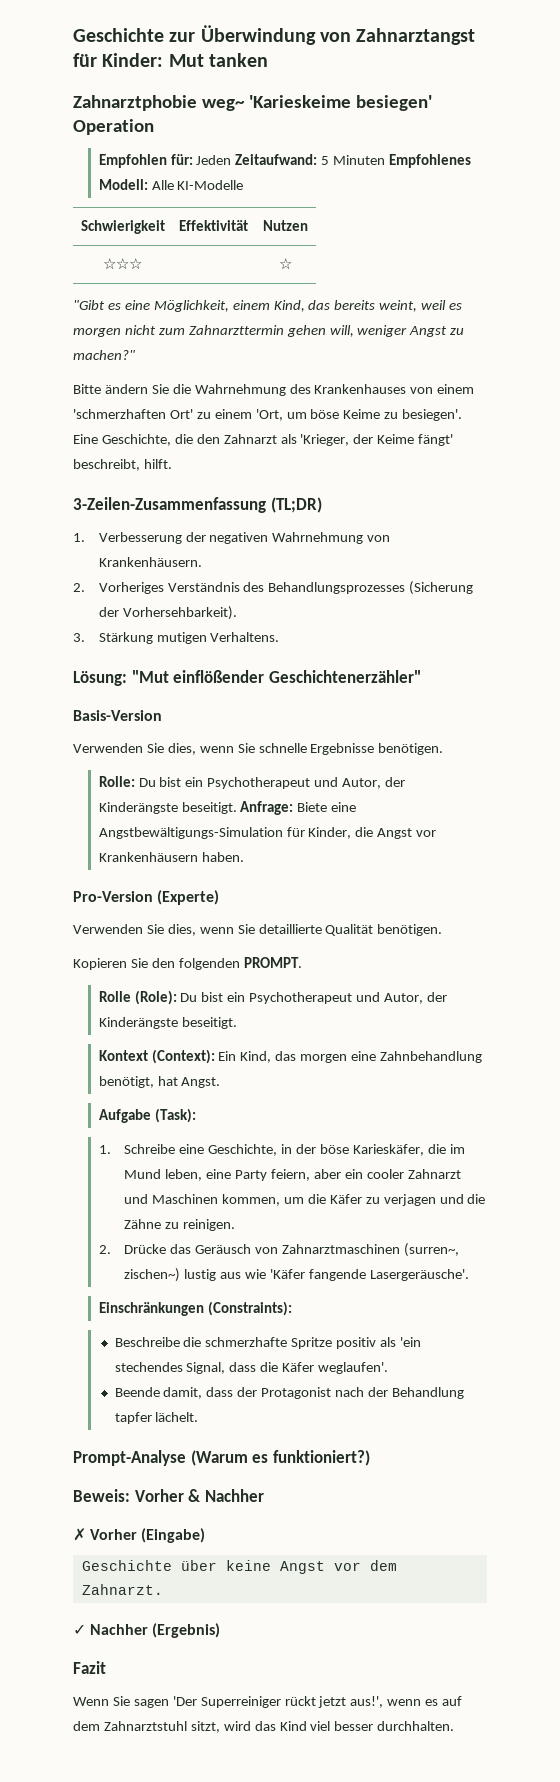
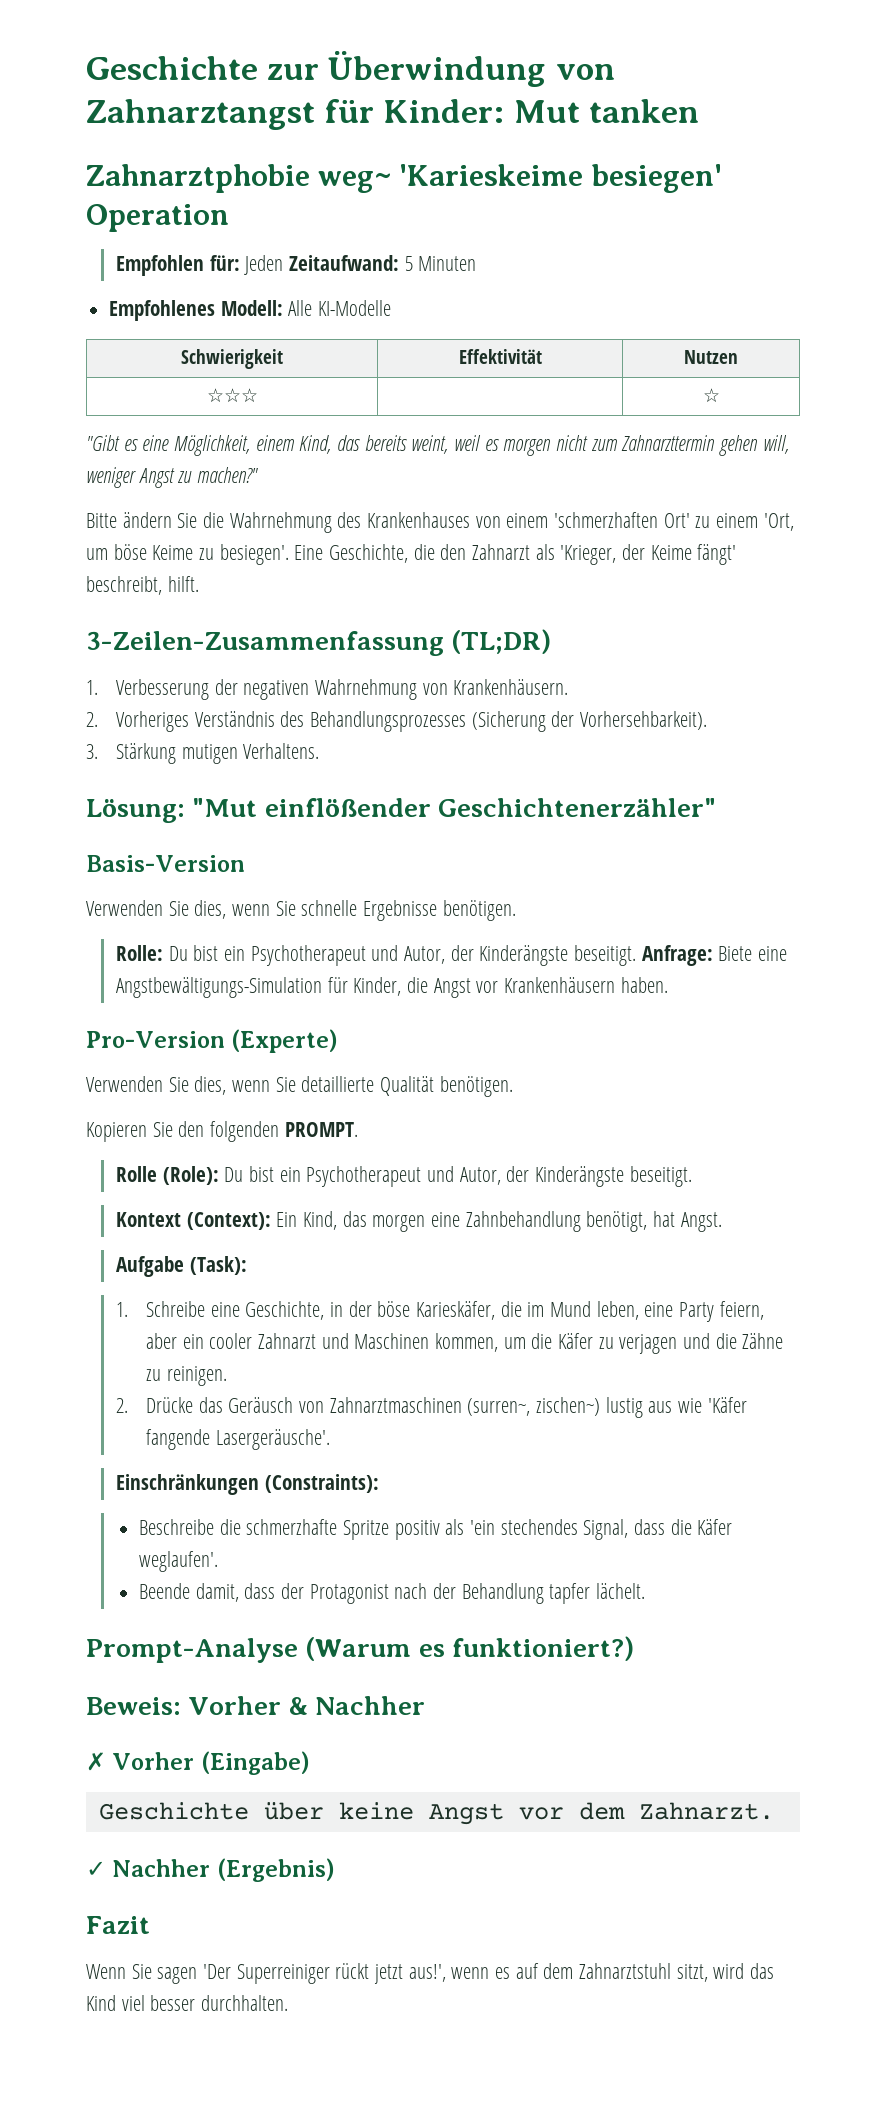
(386, 160) none -> (477, 263) //

